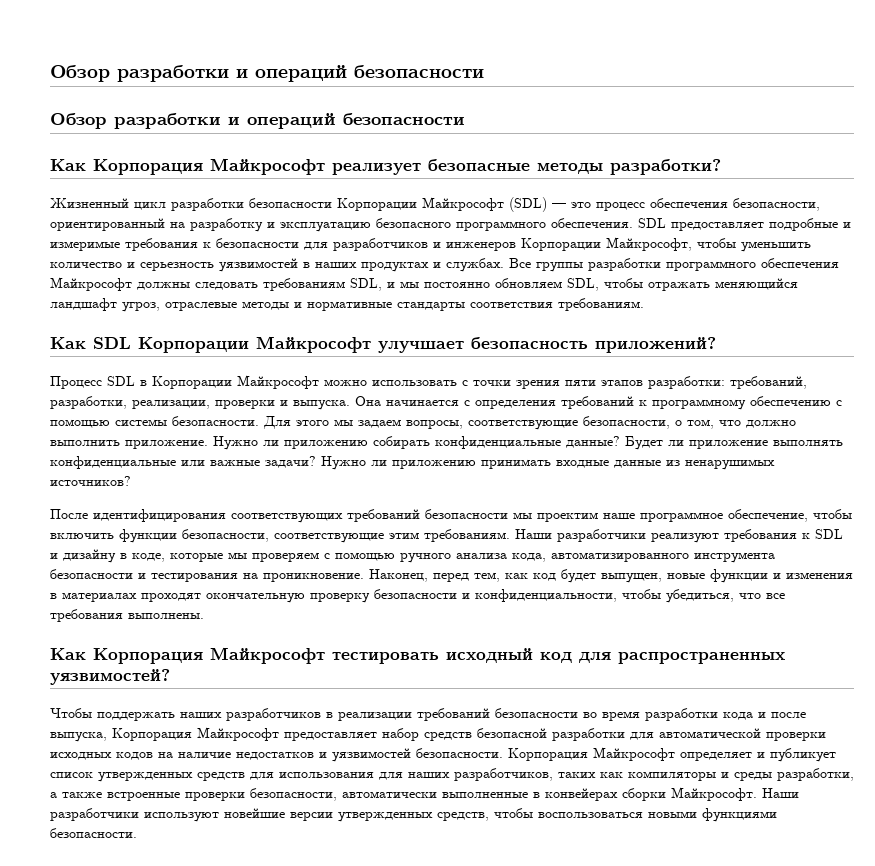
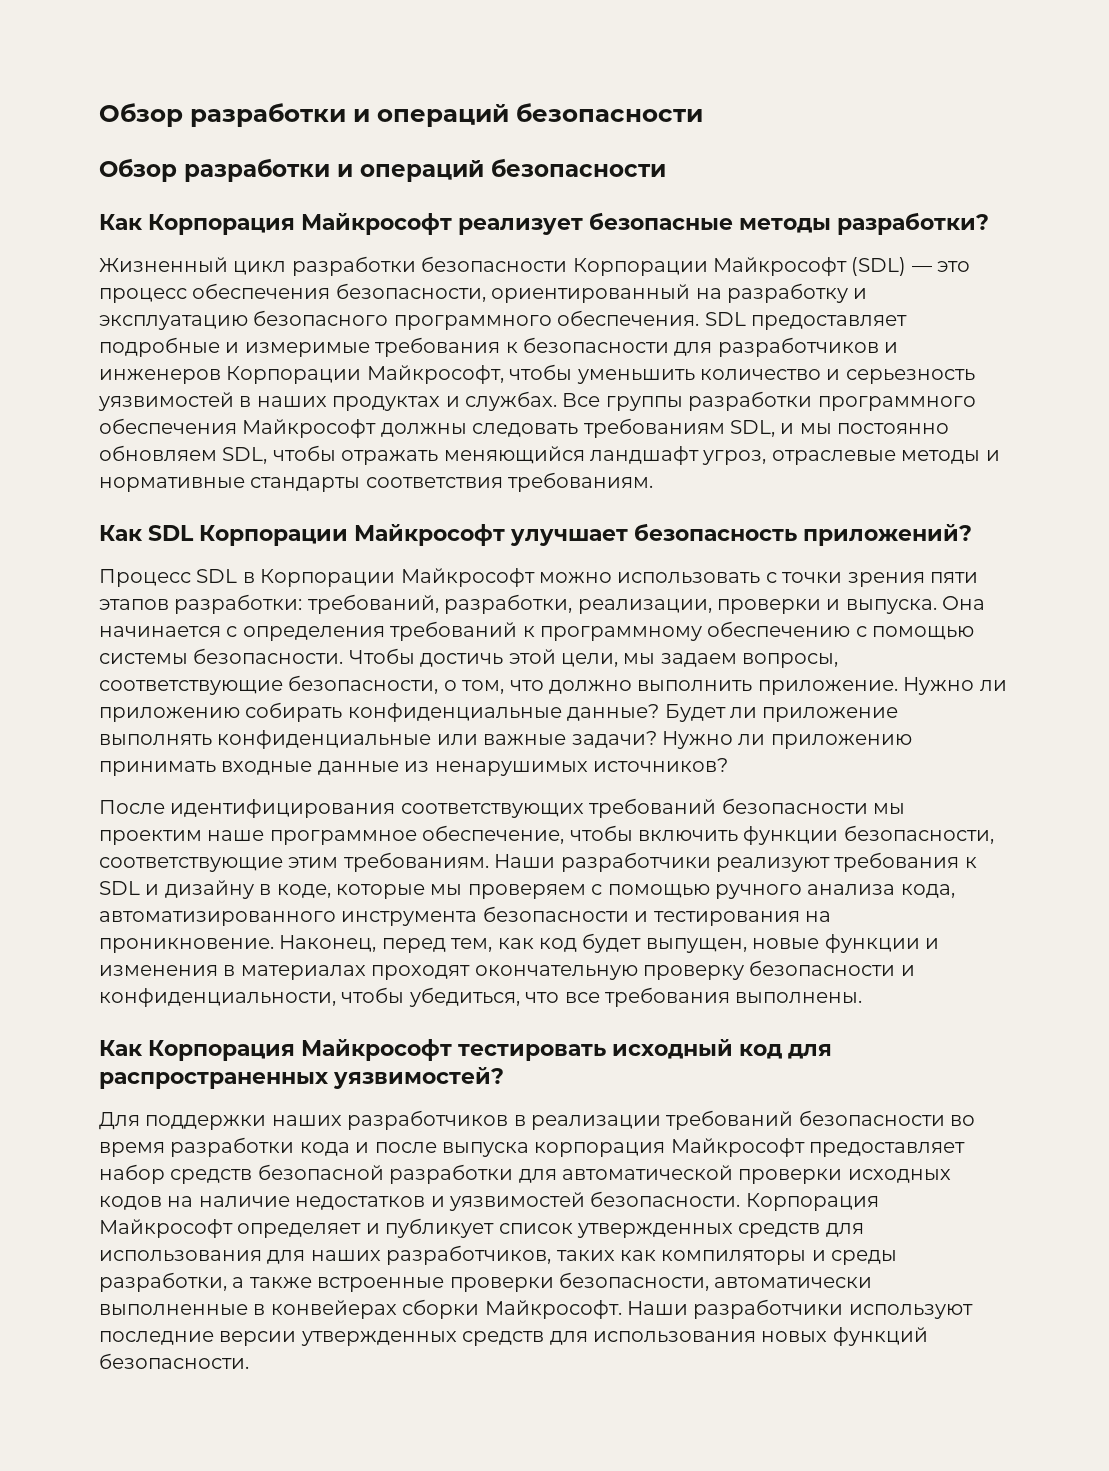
[263,416,329,429] Для этого -> [348,648,618,667] Чтобы достичь этой цели,
[50,708,175,721] Чтобы поддержать -> [99,1112,267,1130] Для поддержки
[50,728,192,742] выпуска, Корпорация -> [441,1142,666,1157] выпуска корпорация
[224,808,285,818] новейшие -> [99,1331,214,1345] последние
[437,808,777,822] средств, чтобы воспользоваться новыми функциями -> [462,1327,928,1346] средств для использования новых функций

